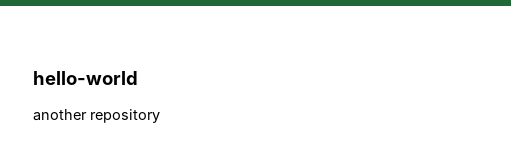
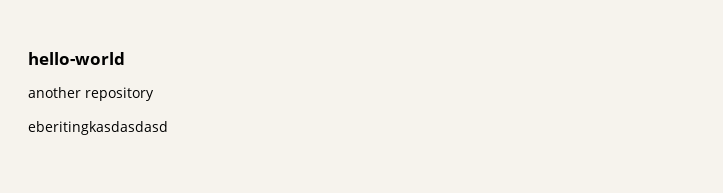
(160, 116) none -> [28,121,168,135] // eberitingkasdasdasd

